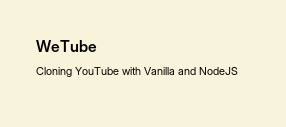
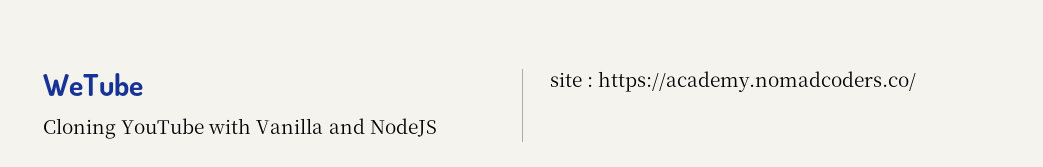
(238, 71) none -> [550,71,917,92] // site : https://academy.nomadcoders.co/

